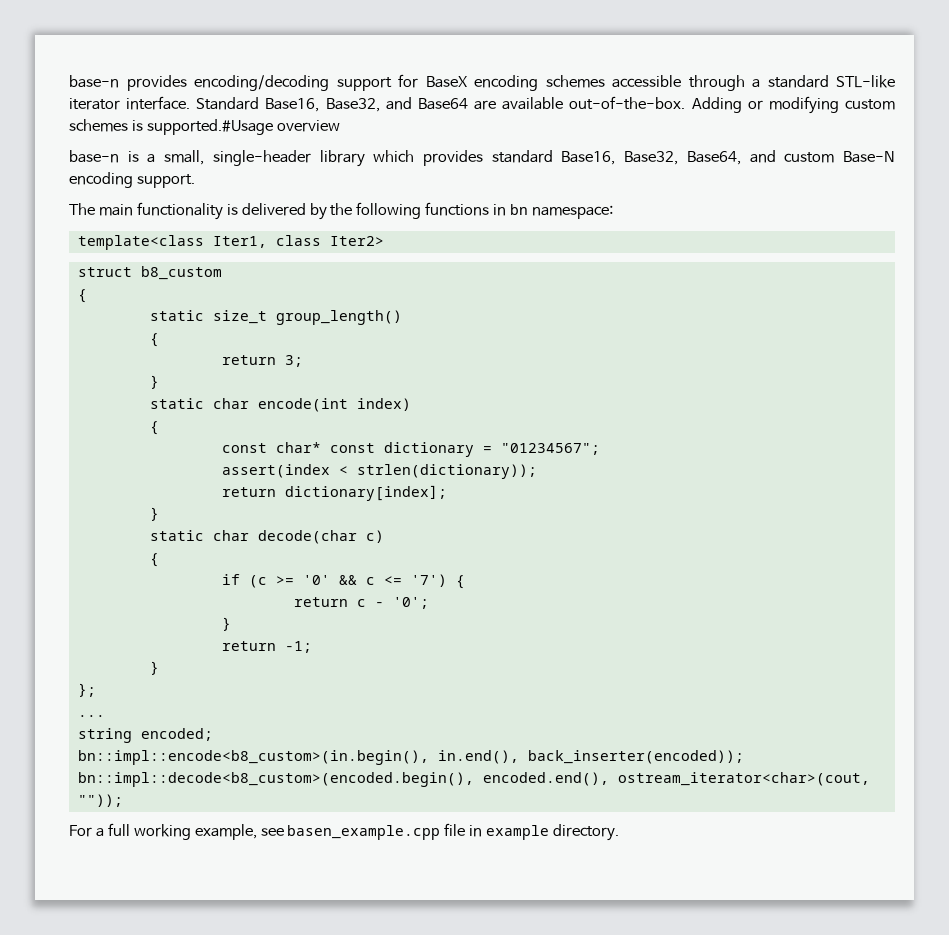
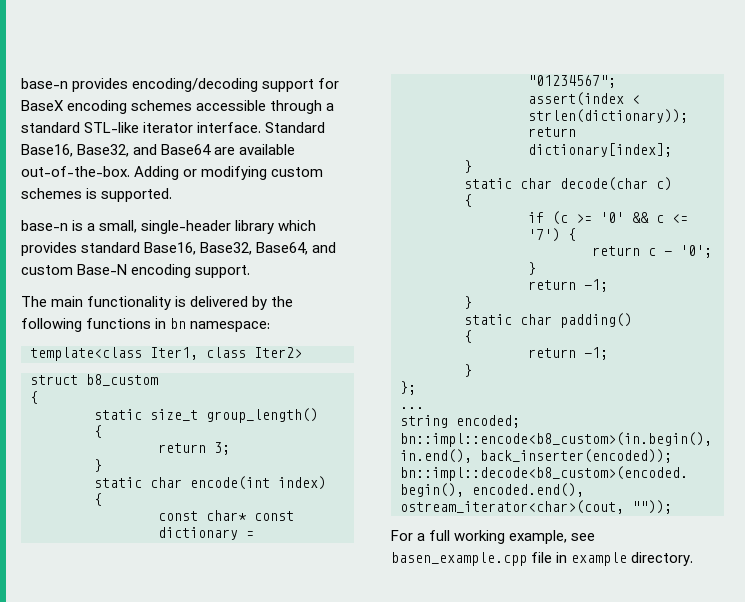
[146,119,340,135] supported.#Usage overview -> [101,188,173,202] supported.
(159, 668) none -> [464,313,632,328] [464,330,472,343] [528,347,608,360] [464,364,472,377] // static char padding() // { // return -1; // }

